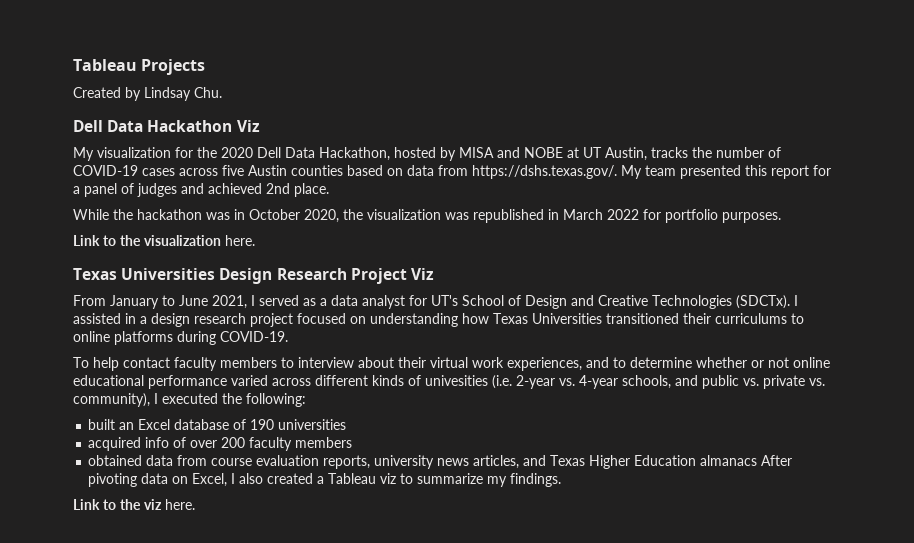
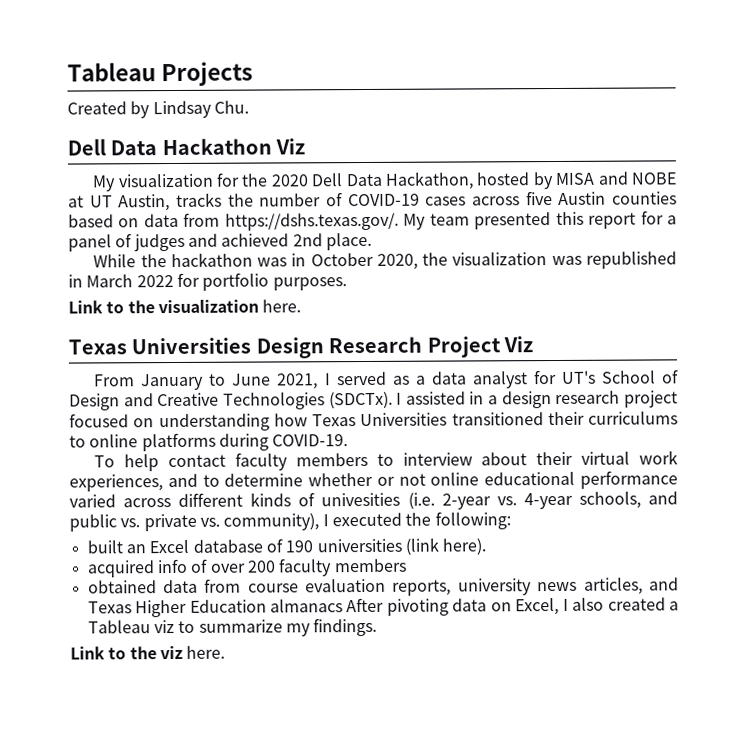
(347, 424) none -> [404,537,487,556] (link here).

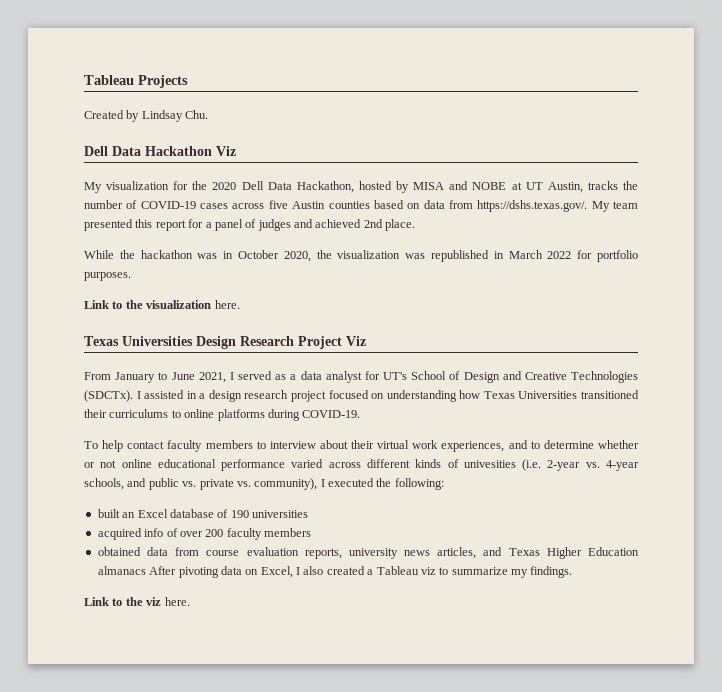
[404,537,487,556] (link here). -> (308, 514) none

